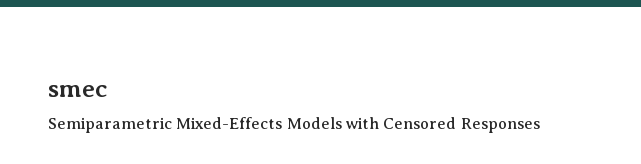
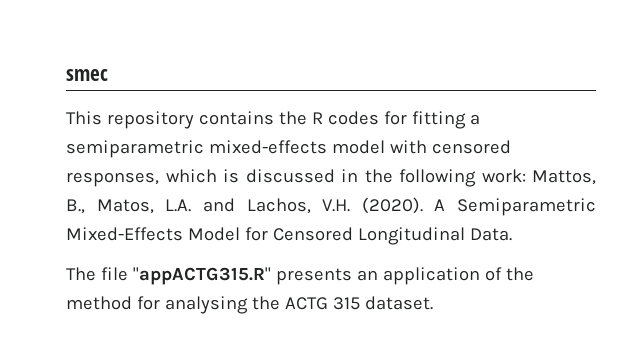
[48,117,540,133] Semiparametric Mixed-Effects Models with Censored Responses -> [66,111,480,129] [66,140,511,158] [66,169,596,187] [66,197,596,216] [66,227,512,245] [66,267,534,285] [66,296,433,314] This repository contains the R codes for fitting a semiparametric mixed-effects model with censored responses, which is discussed in the following work: Mattos, B., Matos, L.A. and Lachos, V.H. (2020). A Semiparametric Mixed-Effects Model for Censored Longitudinal Data. // The file "appACTG315.R" presents an application of the method for analysing the ACTG 315 dataset.

